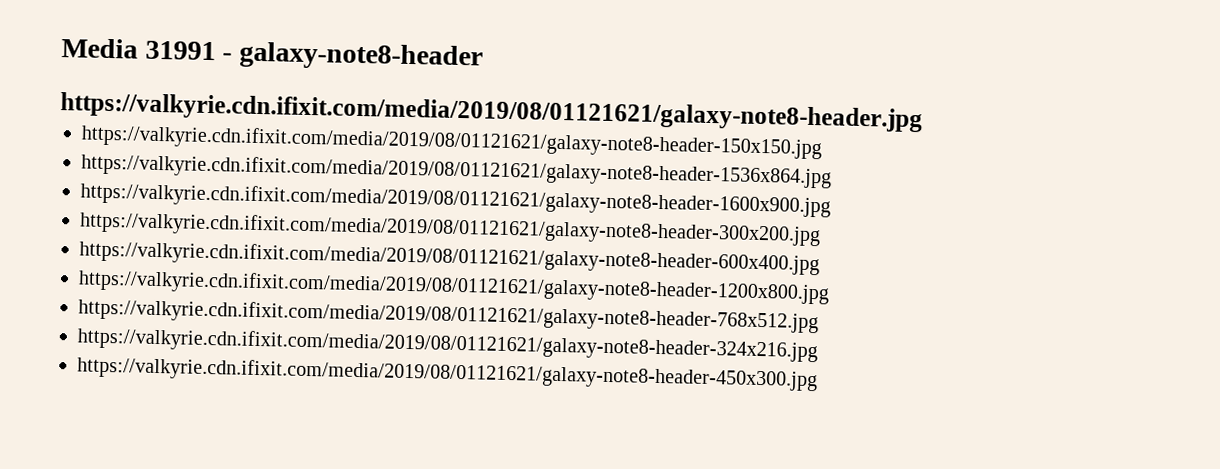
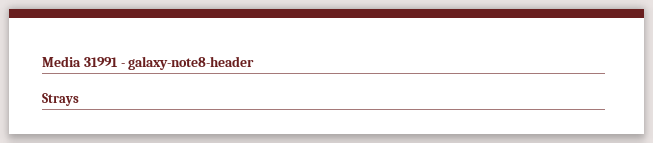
[60,92,923,133] [81,124,822,160] [81,153,832,189] [80,182,831,218] [79,211,821,247] [79,240,820,276] [78,269,830,305] [78,298,819,334] [77,327,818,363] [77,356,818,392] https://valkyrie.cdn.ifixit.com/media/2019/08/01121621/galaxy-note8-header.jpg // https://valkyrie.cdn.ifixit.com/media/2019/08/01121621/galaxy-note8-header-150x150.jpg // https://valkyrie.cdn.ifixit.com/media/2019/08/01121621/galaxy-note8-header-1536x864.jpg // https://valkyrie.cdn.ifixit.com/media/2019/08/01121621/galaxy-note8-header-1600x900.jpg // https://valkyrie.cdn.ifixit.com/media/2019/08/01121621/galaxy-note8-header-300x200.jpg // https://valkyrie.cdn.ifixit.com/media/2019/08/01121621/galaxy-note8-header-600x400.jpg // https://valkyrie.cdn.ifixit.com/media/2019/08/01121621/galaxy-note8-header-1200x800.jpg // https://valkyrie.cdn.ifixit.com/media/2019/08/01121621/galaxy-note8-header-768x512.jpg // https://valkyrie.cdn.ifixit.com/media/2019/08/01121621/galaxy-note8-header-324x216.jpg // https://valkyrie.cdn.ifixit.com/media/2019/08/01121621/galaxy-note8-header-450x300.jpg -> [42,93,79,106] Strays

